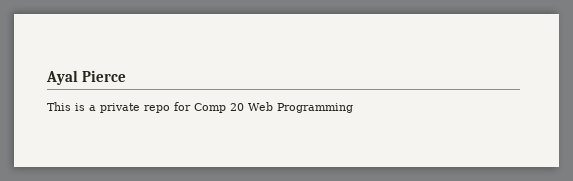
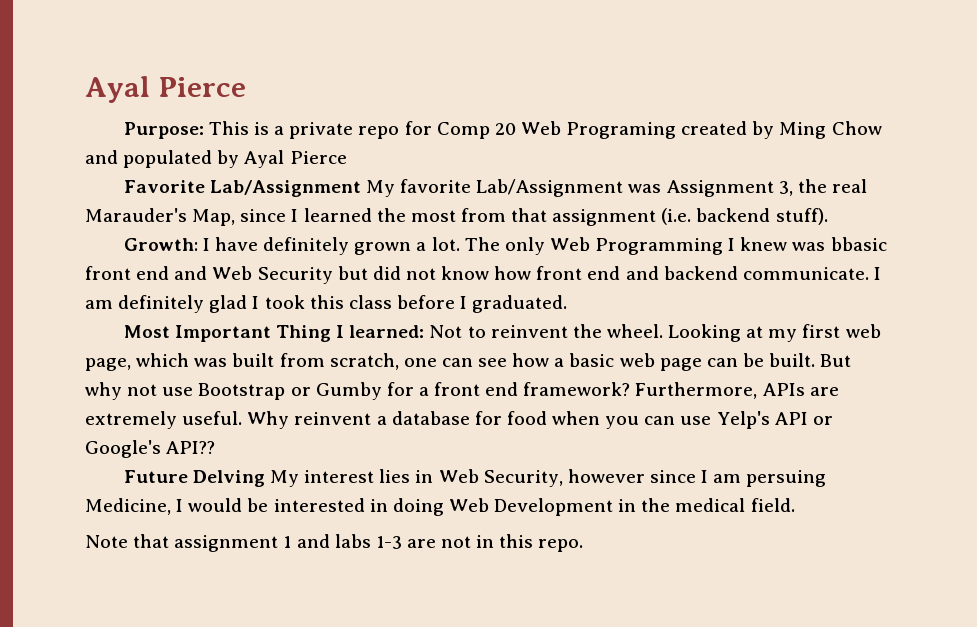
[46,70,127,85] Ayal Pierce // -> [85,76,246,103] [123,122,204,139] Ayal Pierce // Purpose:
[277,103,353,113] Programming -> [566,121,882,139] [85,150,347,168] [123,179,867,197] [85,208,828,226] [123,237,887,255] [85,266,881,284] [85,295,568,313] [123,324,881,342] [85,353,852,371] [85,382,839,400] [85,411,833,429] [85,440,216,458] [123,469,827,487] [85,498,795,516] [85,534,584,552] Programing created by Ming Chow and populated by Ayal Pierce // Favorite Lab/Assignment My favorite Lab/Assignment was Assignment 3, the real Marauder's Map, since I learned the most from that assignment (i.e. backend stuff). // Growth: I have definitely grown a lot. The only Web Programming I knew was bbasic front end and Web Security but did not know how front end and backend communicate. I am definitely glad I took this class before I graduated. // Most Important Thing I learned: Not to reinvent the wheel. Looking at my first web page, which was built from scratch, one can see how a basic web page can be built. But why not use Bootstrap or Gumby for a front end framework? Furthermore, APIs are extremely useful. Why reinvent a database for food when you can use Yelp's API or Google's API?? // Future Delving My interest lies in Web Security, however since I am persuing Medicine, I would be interested in doing Web Development in the medical field. // Note that assignment 1 and labs 1-3 are not in this repo.

